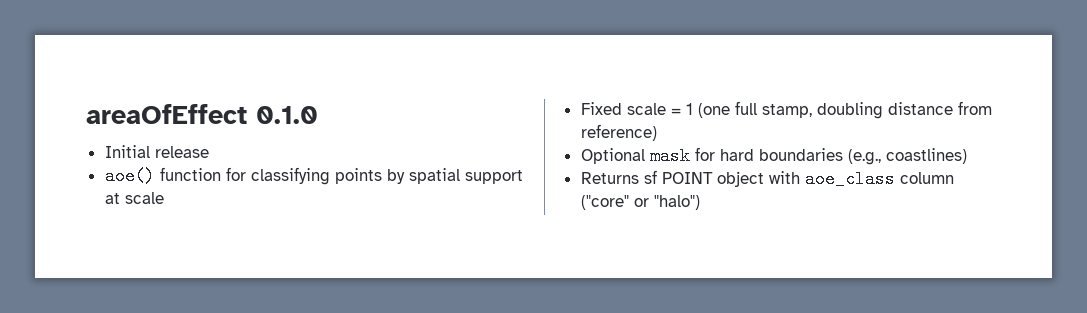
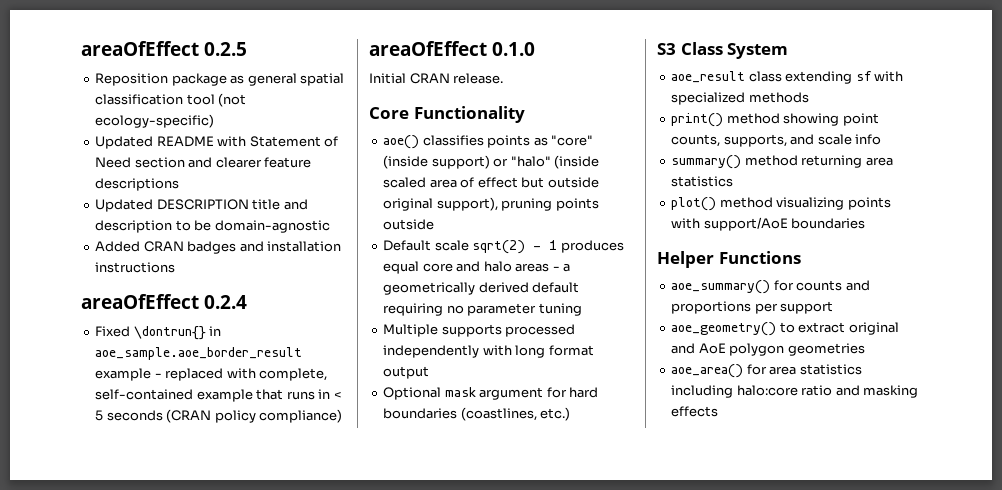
[86,104,318,124] [104,145,209,158] [104,167,523,185] [104,192,164,204] [580,101,992,119] [580,124,657,141] areaOfEffect 0.1.0 // Initial release // aoe() function for classifying points by spatial support at scale // Fixed scale = 1 (one full stamp, doubling distance from reference) -> [81,41,248,56] [95,73,345,86] [95,93,247,107] [95,114,215,128] [95,136,339,149] [95,157,312,168] [95,178,180,191] [95,199,308,212] [95,220,330,233] [95,241,342,254] [95,262,176,273] [81,294,248,309] [95,326,222,340] [95,347,303,360] [95,368,328,381] [95,389,342,402] [95,409,343,423] [369,41,536,56] [369,73,504,84] [369,106,525,123] [383,135,594,149] [383,155,600,169] [383,177,599,188] [383,197,599,211] [383,219,435,230] [383,240,624,254] [383,261,571,274] [383,282,580,295] [383,303,582,316] [383,324,576,337] [383,345,594,358] [383,366,430,379] areaOfEffect 0.2.5 // Reposition package as general spatial classification tool (not ecology-specific) // Updated README with Statement of Need section and clearer feature descriptions // Updated DESCRIPTION title and description to be domain-agnostic // Added CRAN badges and installation instructions // areaOfEffect 0.2.4 // Fixed \dontrun{} in aoe_sample.aoe_border_result example - replaced with complete, self-contained example that runs in < 5 seconds (CRAN policy compliance) // areaOfEffect 0.1.0 // Initial CRAN release. // Core Functionality // aoe() classifies points as "core" (inside support) or "halo" (inside scaled area of effect but outside original support), pruning points outside // Default scale sqrt(2) - 1 produces equal core and halo areas - a geometrically derived default requiring no parameter tuning // Multiple supports processed independently with long format output
(690, 156) none -> [479,387,544,400] argument
[847,148,967,165] [580,170,954,188] [580,195,700,210] (e.g., coastlines) // Returns sf POINT object with aoe_class column ("core" or "halo") -> [460,407,571,421] [657,42,789,59] [671,71,904,84] [671,92,809,105] [671,113,879,127] [671,134,882,147] [671,155,893,169] [671,176,734,187] [671,197,891,211] [671,217,866,231] [657,251,801,268] [671,280,870,294] [671,301,834,314] [671,322,899,336] [671,343,865,356] [671,364,862,378] [671,385,919,398] [671,406,719,417] (coastlines, etc.) // S3 Class System // aoe_result class extending sf with specialized methods // print() method showing point counts, supports, and scale info // summary() method returning area statistics // plot() method visualizing points with support/AoE boundaries // Helper Functions // aoe_summary() for counts and proportions per support // aoe_geometry() to extract original and AoE polygon geometries // aoe_area() for area statistics including halo:core ratio and masking effects

